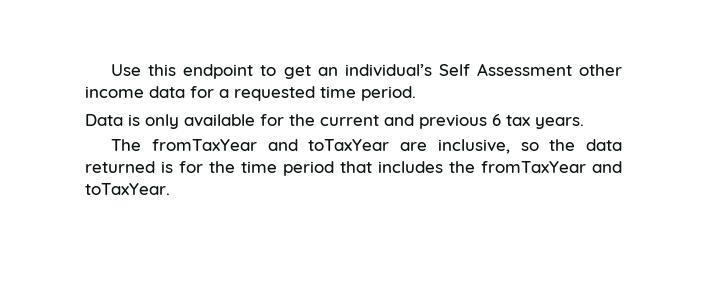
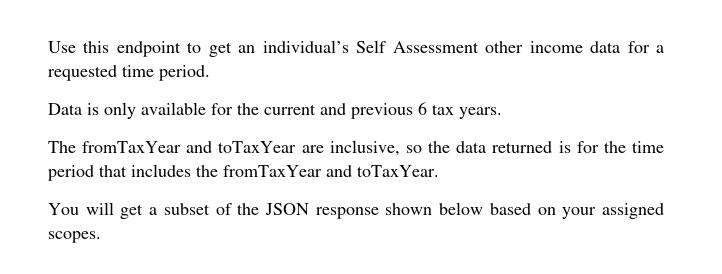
(170, 189) none -> [48,202,664,219] [48,231,101,243] // You will get a subset of the JSON response shown below based on your assigned scopes.

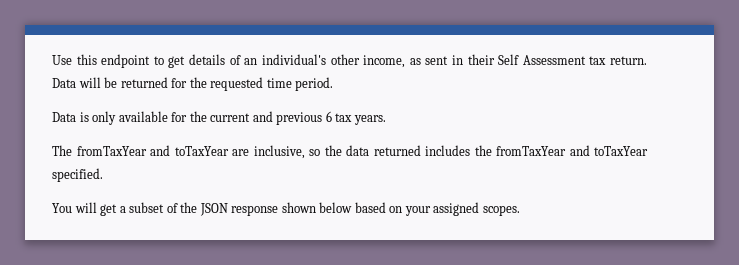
[238,40,664,53] an individual’s Self Assessment other income data for a -> [189,54,647,68] [52,77,207,88] details of an individual's other income, as sent in their Self Assessment tax return. Data will be returned for the
[558,141,664,153] [48,165,127,181] is for the time period that -> (421, 150) none
[357,165,439,177] toTaxYear. -> [594,146,648,156] [52,168,103,182] toTaxYear specified.

